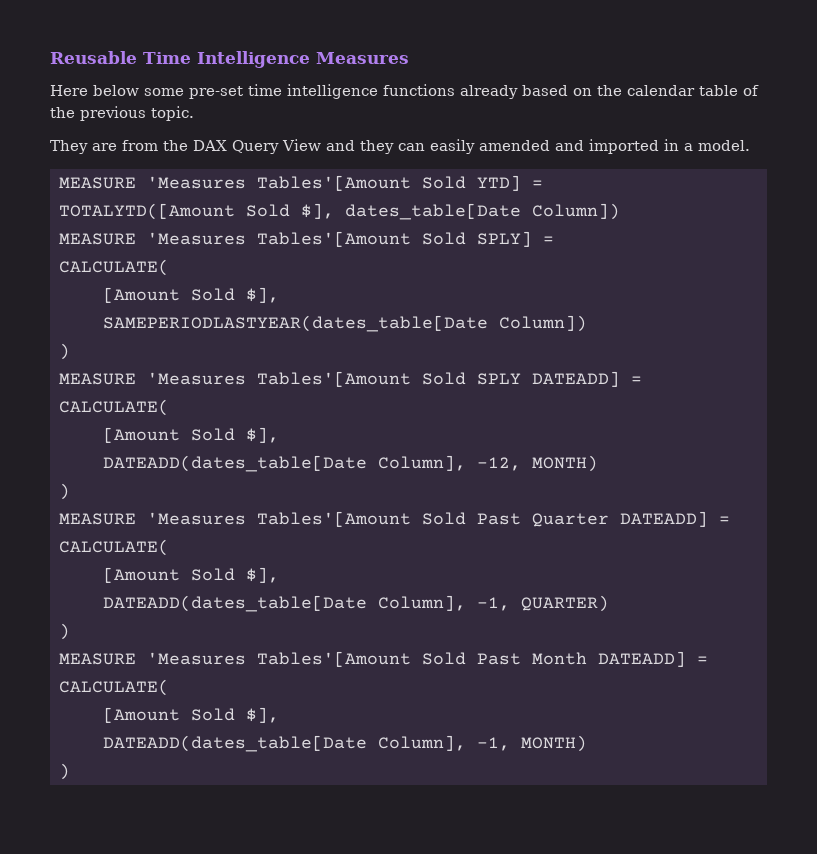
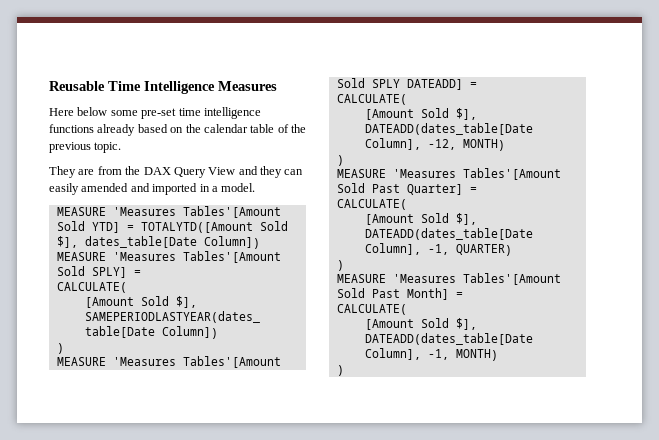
(543, 184) // -> (134, 228) none
[531,511,708,527] Quarter DATEADD] -> [406,184,463,195] Quarter]
[531,651,686,667] Month DATEADD] -> [406,288,449,300] Month]

